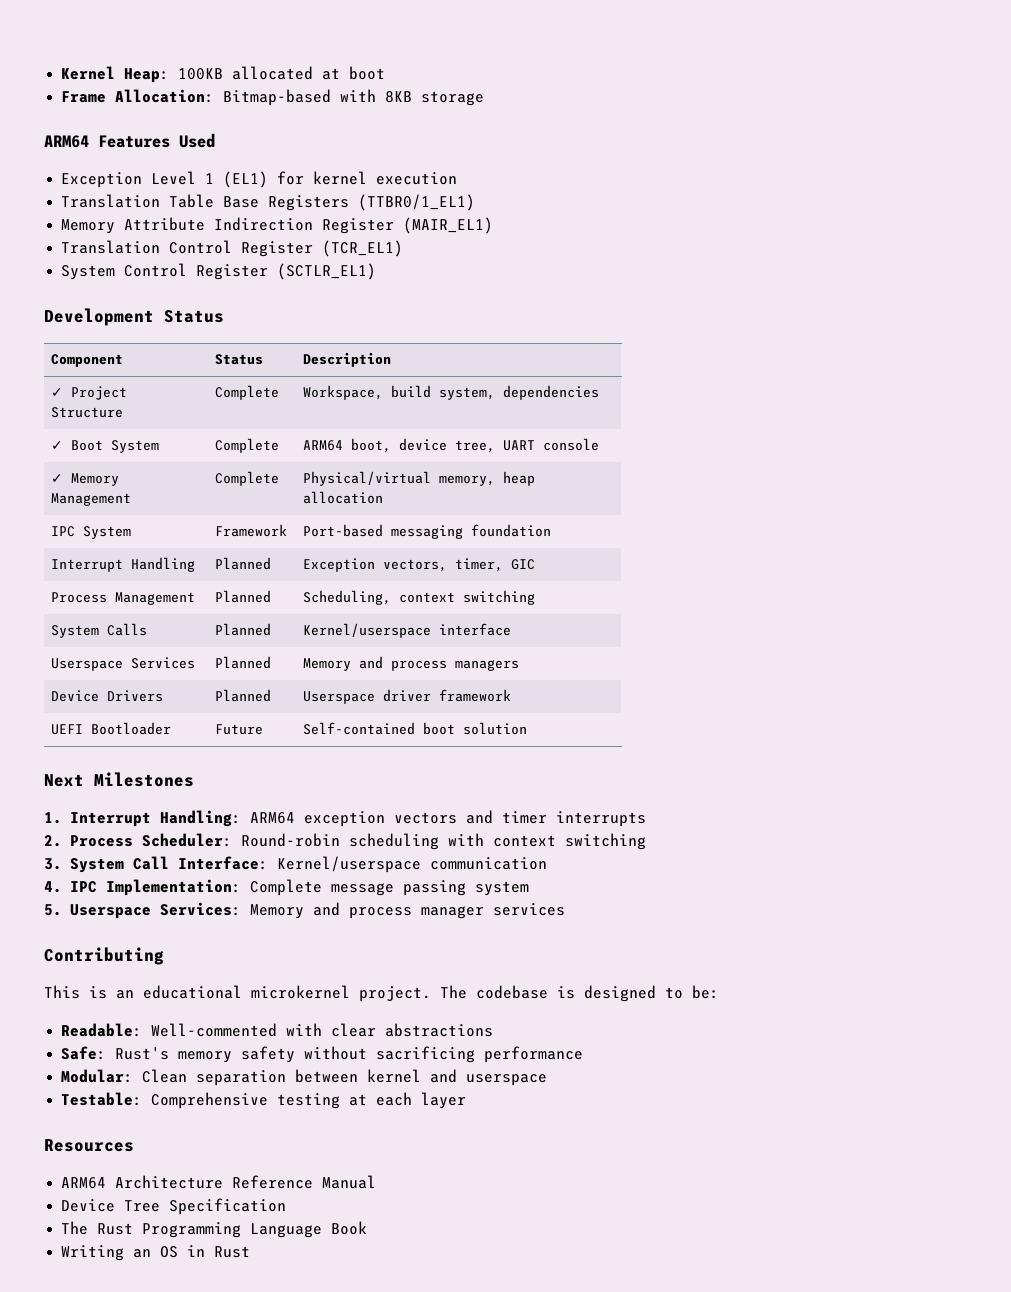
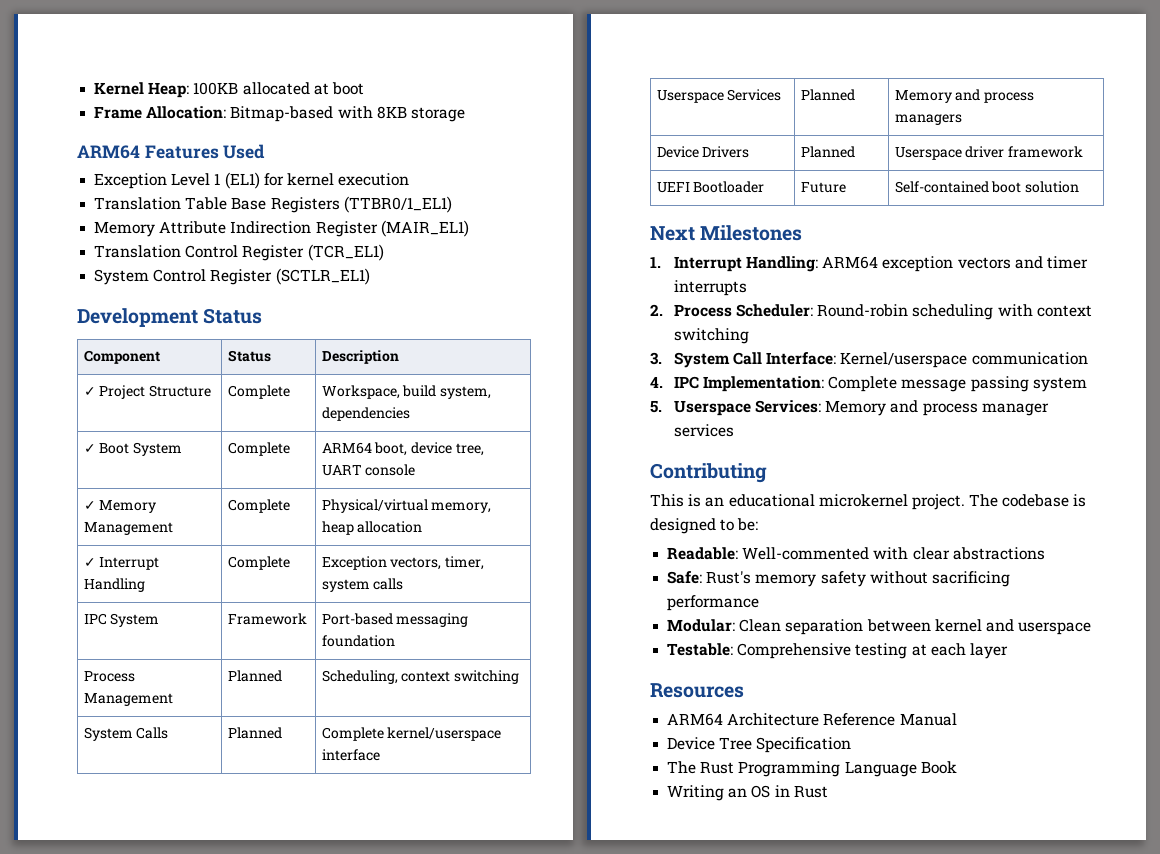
(384, 497) none -> [83,557,160,570] [83,578,145,592] [227,556,290,570] [321,556,485,570] [321,578,404,592] // ✓ Interrupt Handling | Complete | Exception vectors, timer, system calls
[51,557,196,572] [215,557,272,570] [303,558,536,572] // Interrupt Handling | Planned | Exception vectors, timer, GIC -> (395, 641) none
[303,623,432,638] Kernel/userspace -> [321,727,502,741] Complete kernel/userspace

